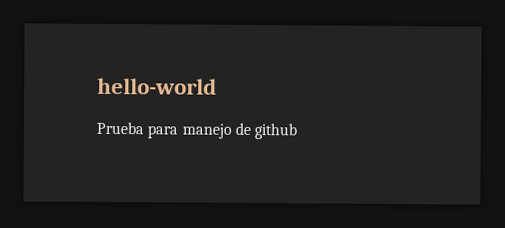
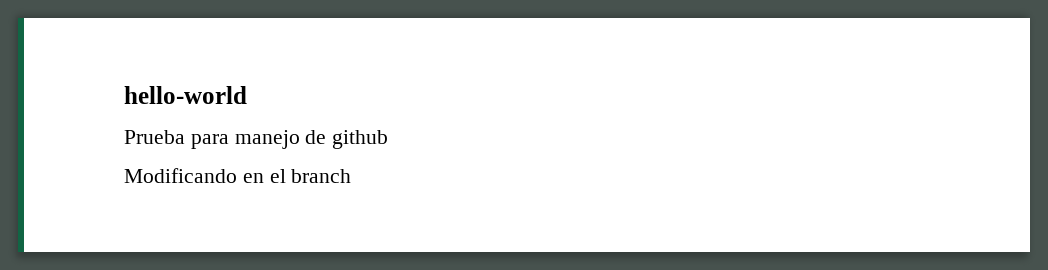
(298, 131) none -> [124,168,352,183] // Modificando en el branch

